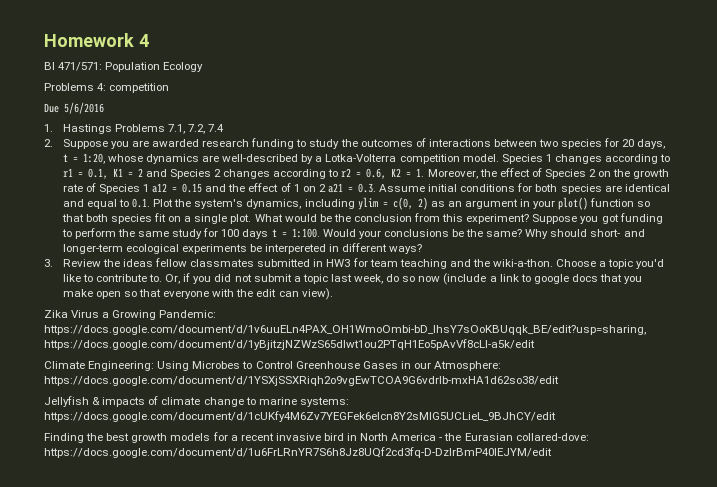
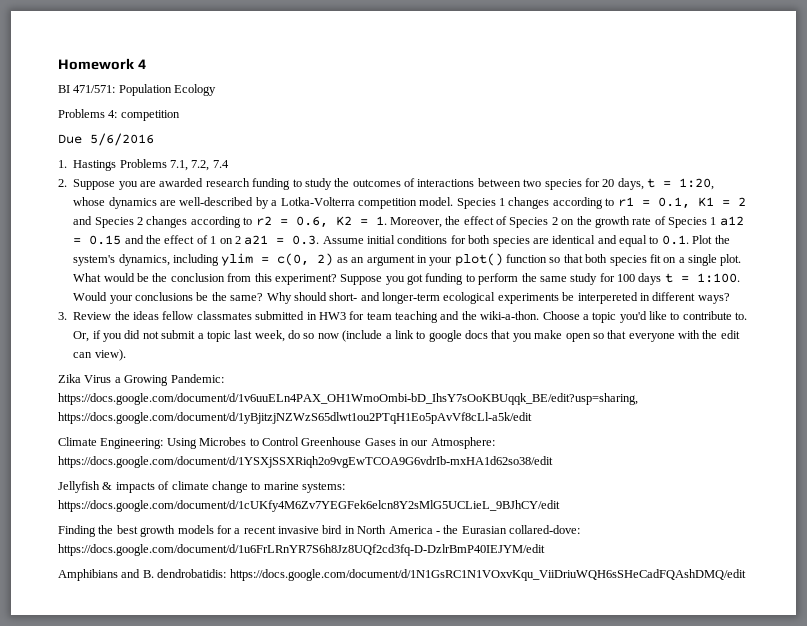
(552, 452) none -> [58,569,746,581] // Amphibians and B. dendrobatidis: https://docs.google.com/document/d/1N1GsRC1N1VOxvKqu_ViiDriuWQH6sSHeCadFQAshDMQ/edit

